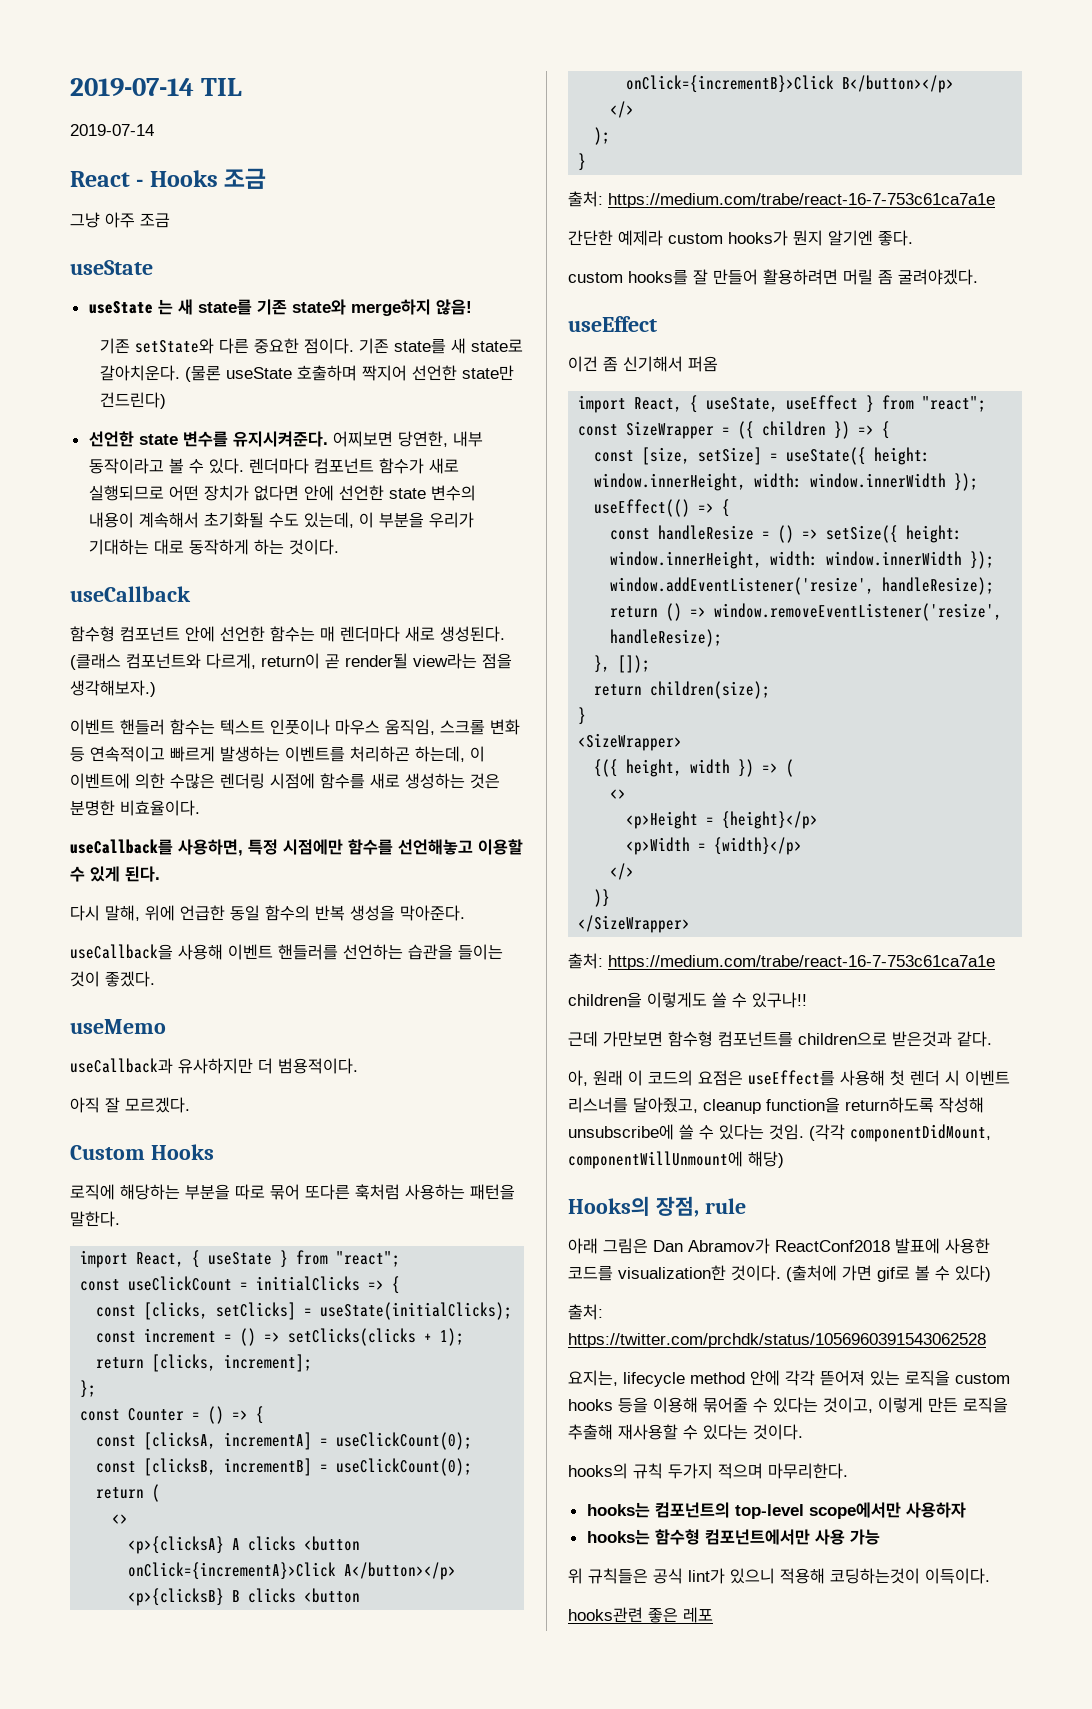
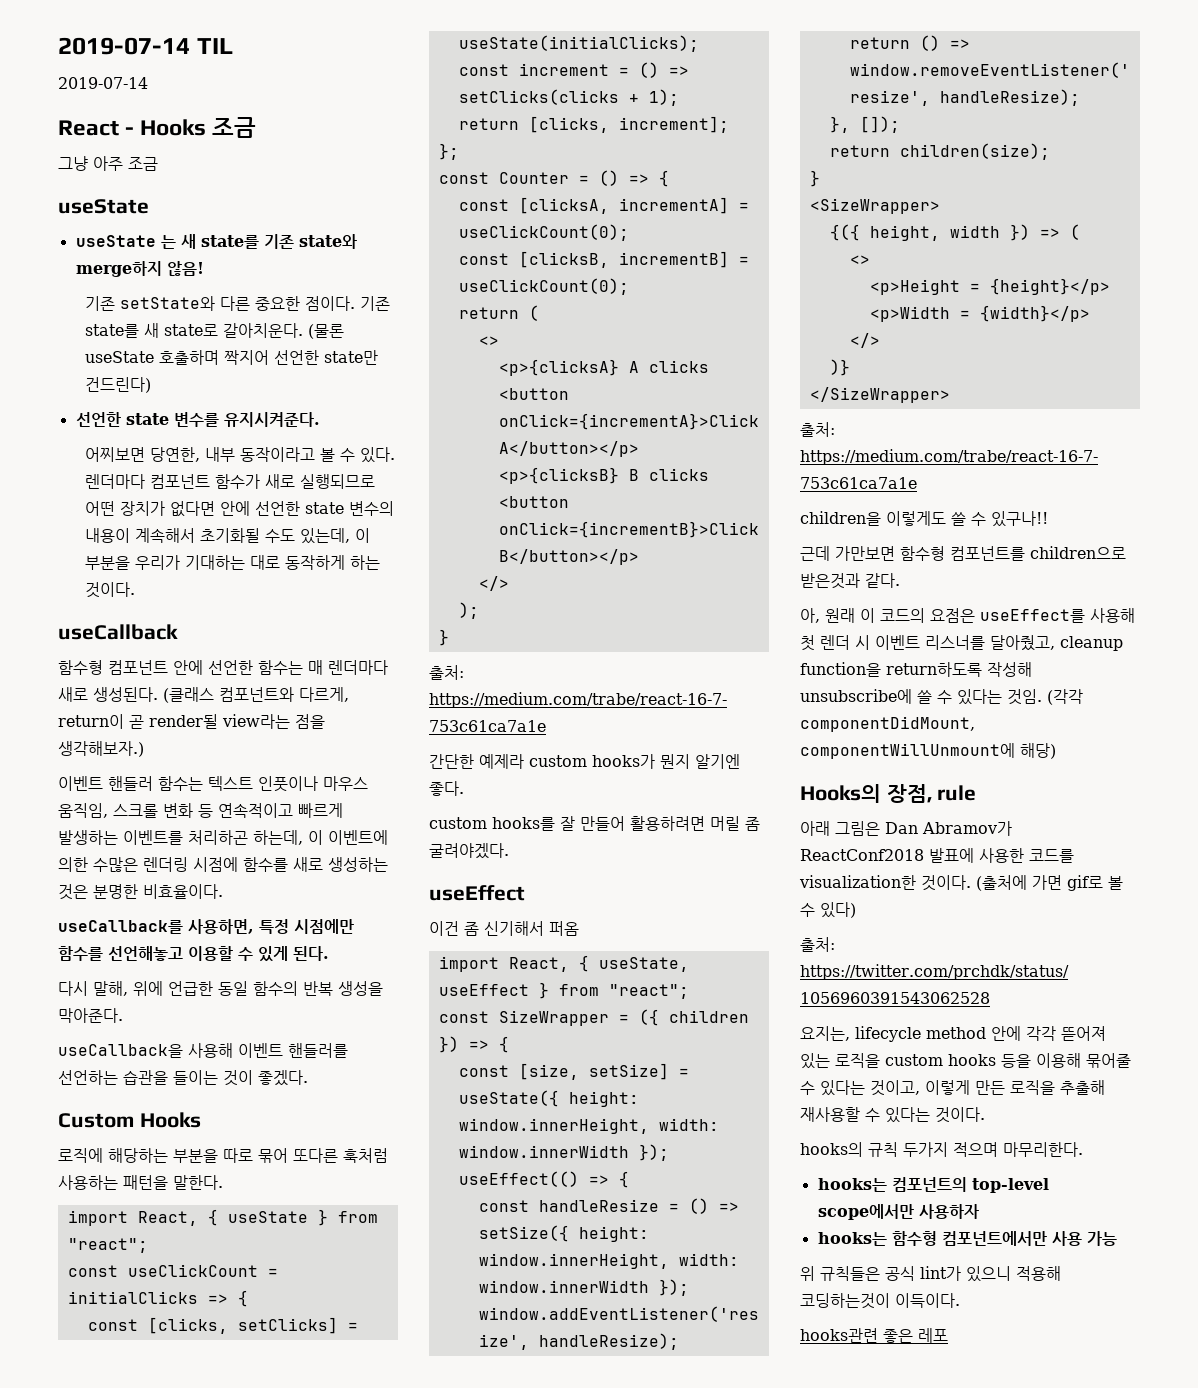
(328, 439) none -> (320, 419) //
[70,1019,166,1034] [70,1058,358,1074] [70,1097,190,1113] // useMemo // useCallback과 유사하지만 더 범용적이다. // 아직 잘 모르겠다. -> (308, 1078) none

